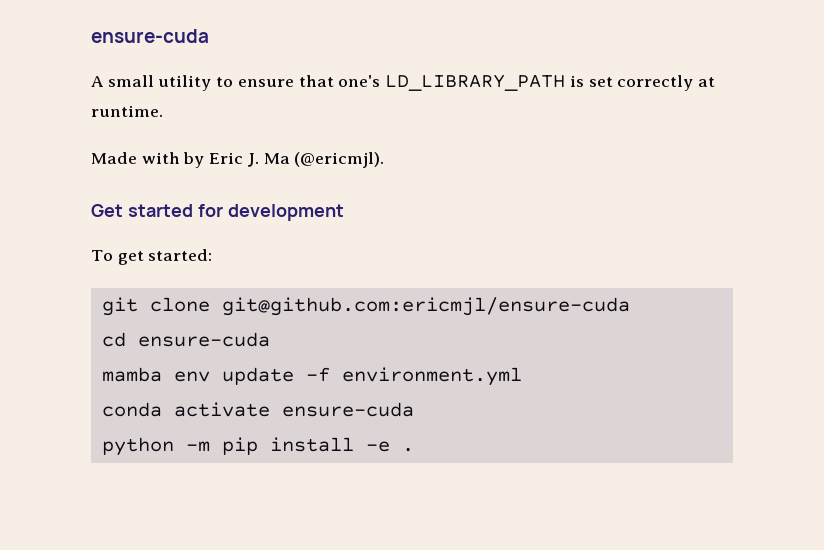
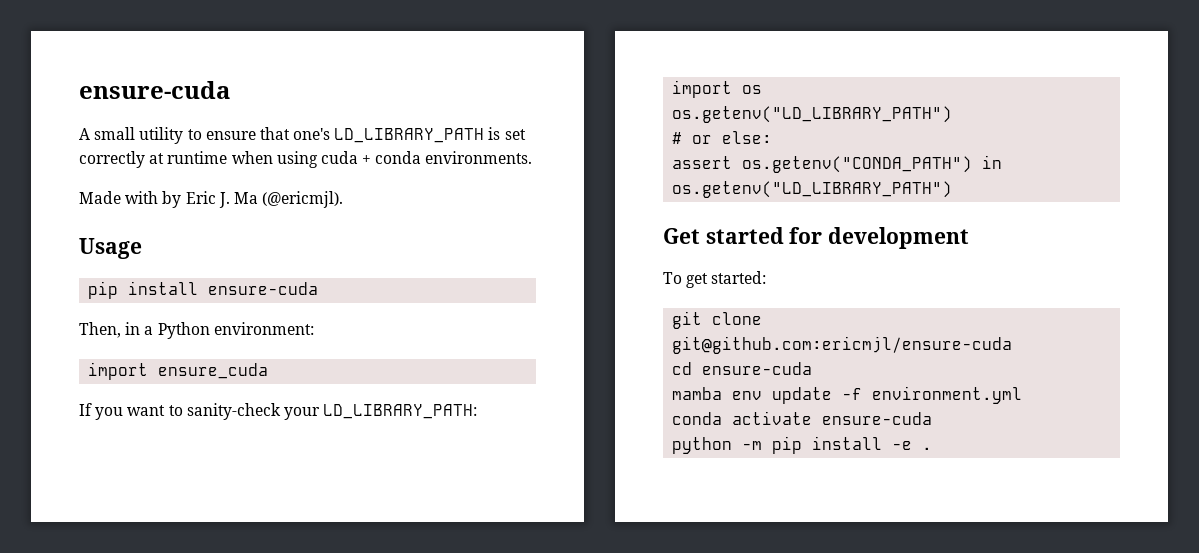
[91,105,163,117] runtime. -> [167,151,533,168] runtime when using cuda + conda environments.
(385, 160) none -> [79,238,142,259] [88,281,319,299] [79,322,314,339] [88,362,269,380] [79,403,478,420] [672,80,763,98] [672,106,953,123] [672,131,773,144] [672,155,1003,173] [672,181,953,198] // Usage // pip install ensure-cuda // Then, in a Python environment: // import ensure_cuda // If you want to sanity-check your LD_LIBRARY_PATH: // import os // os.getenv("LD_LIBRARY_PATH") // # or else: // assert os.getenv("CONDA_PATH") in os.getenv("LD_LIBRARY_PATH")

